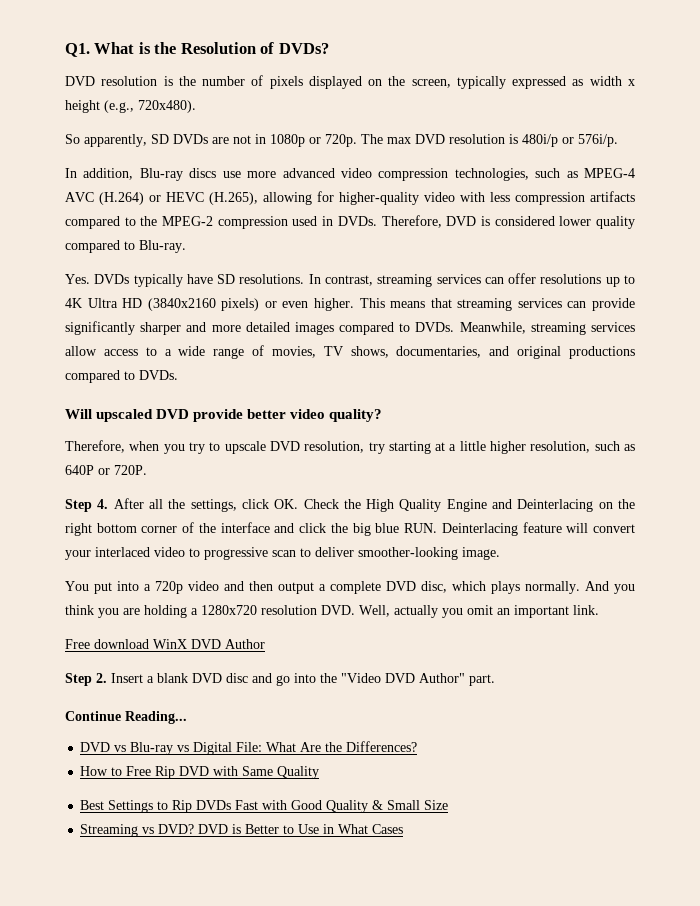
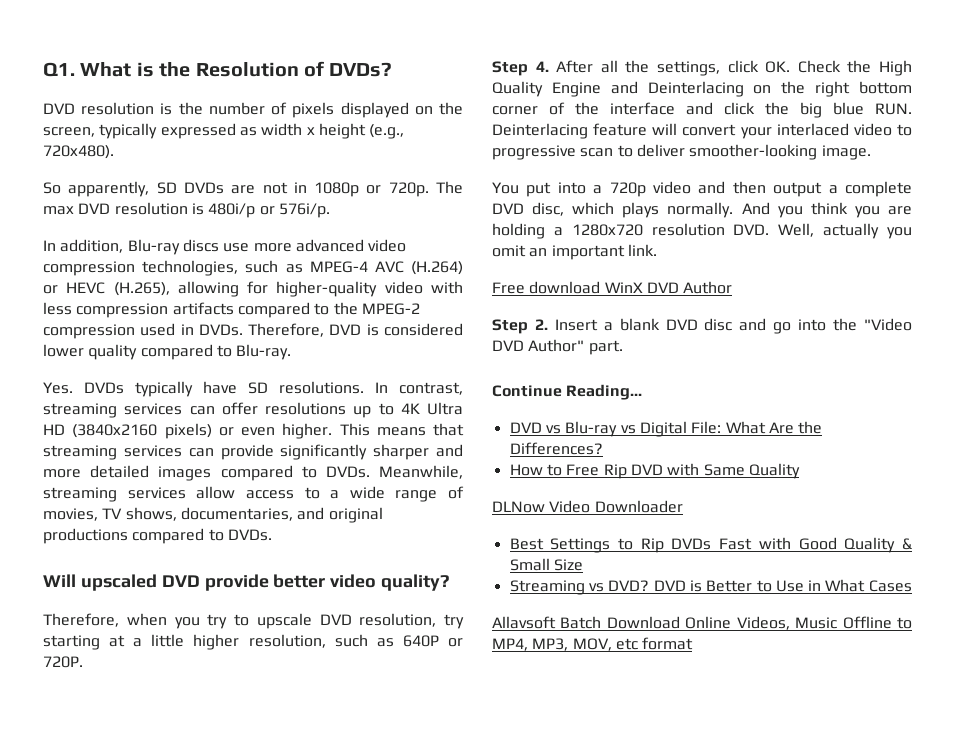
(320, 772) none -> [492,500,683,513] // DLNow Video Downloader
(404, 829) none -> [492,616,912,630] [492,637,694,651] // Allavsoft Batch Download Online Videos, Music Offline to MP4, MP3, MOV, etc format

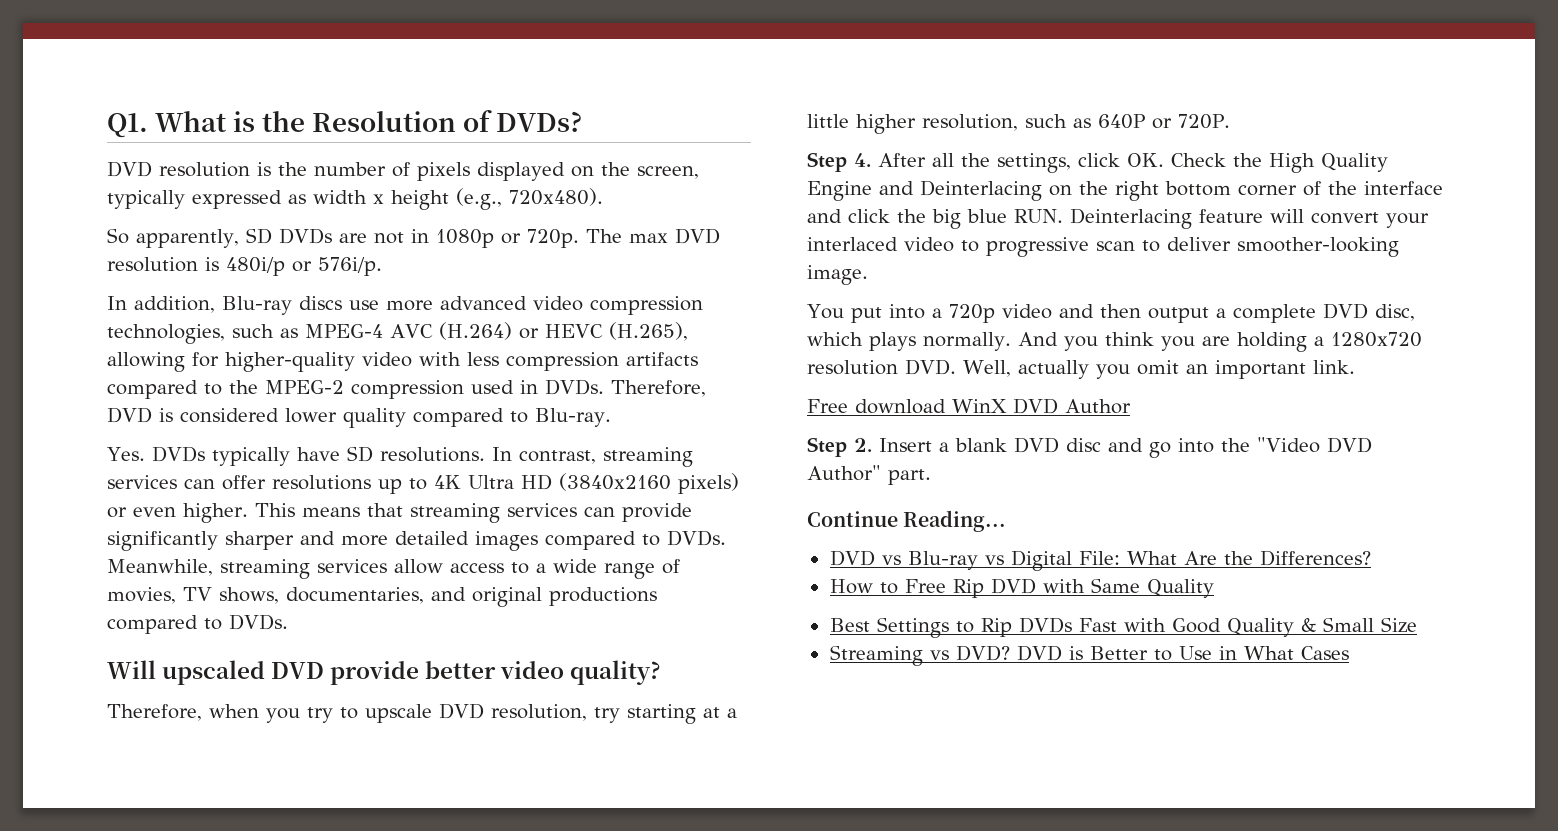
[492,500,683,513] // DLNow Video Downloader -> (1214, 588) none
[492,616,912,630] [492,637,694,651] // Allavsoft Batch Download Online Videos, Music Offline to MP4, MP3, MOV, etc format -> (1349, 653) none

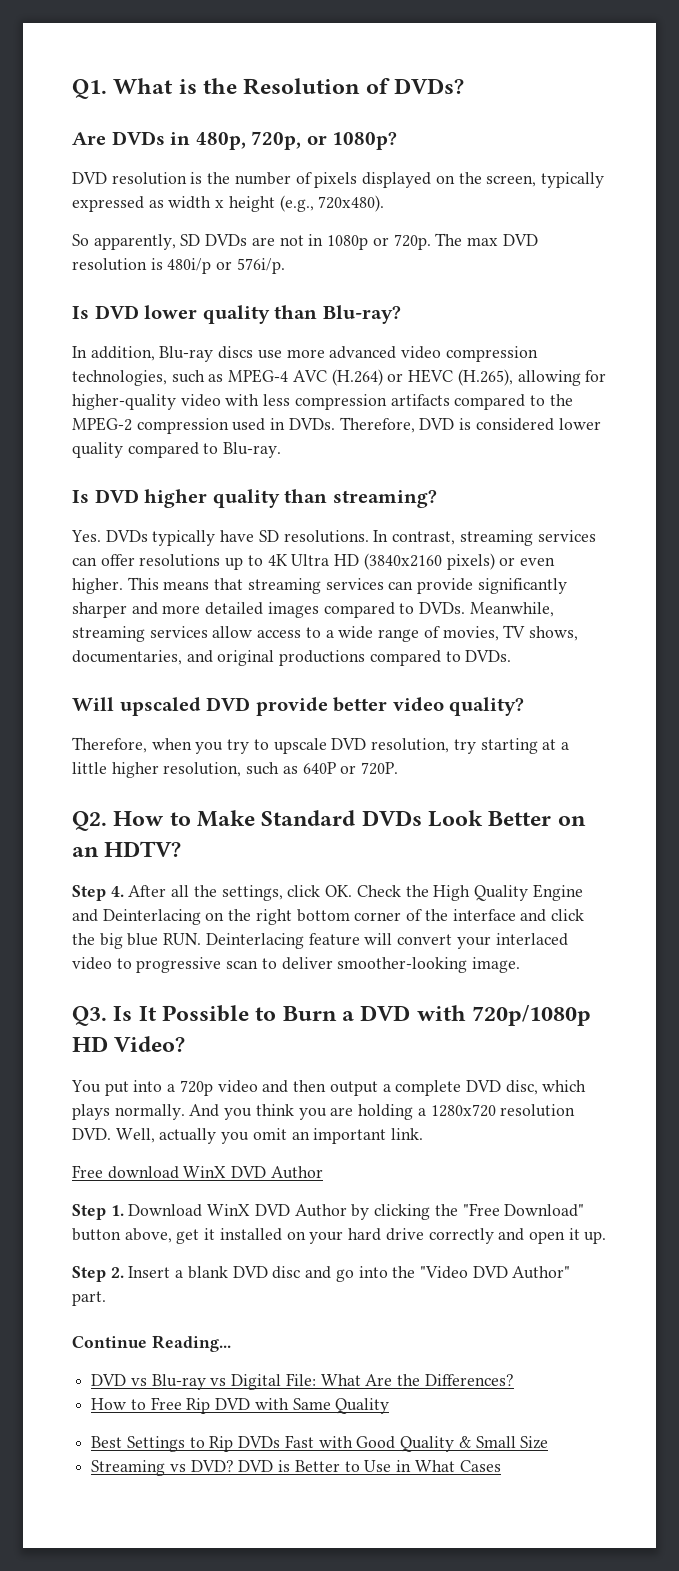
(583, 121) none -> [72,131,398,150] // Are DVDs in 480p, 720p, or 1080p?
(382, 266) none -> [72,305,401,324] // Is DVD lower quality than Blu-ray?
(611, 417) none -> [72,489,437,508] // Is DVD higher quality than streaming?
(1230, 121) none -> [72,810,586,831] [72,841,182,857] // Q2. How to Make Standard DVDs Look Better on an HDTV?
(868, 275) none -> [72,1004,592,1026] [72,1036,186,1052] // Q3. Is It Possible to Burn a DVD with 720p/1080p HD Video?
(1131, 406) none -> [72,1203,585,1220] [72,1228,607,1244] // Step 1. Download WinX DVD Author by clicking the "Free Download" button above, get it installed on your hard drive correctly and open it up.

